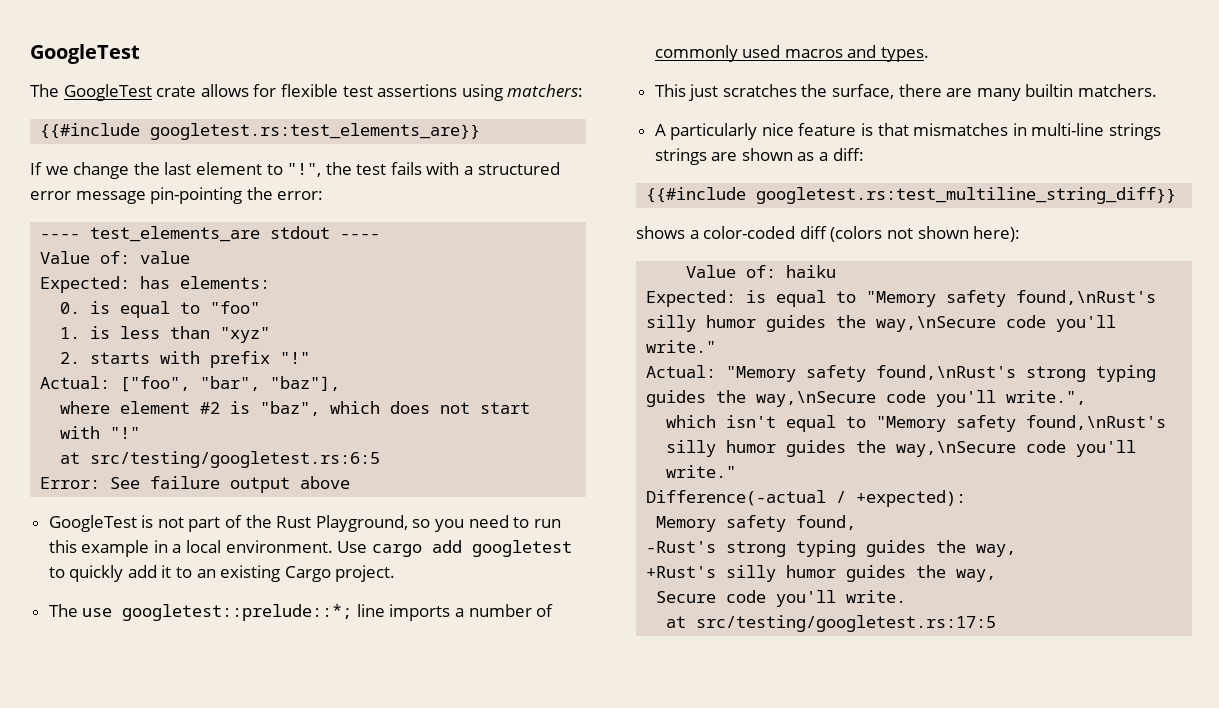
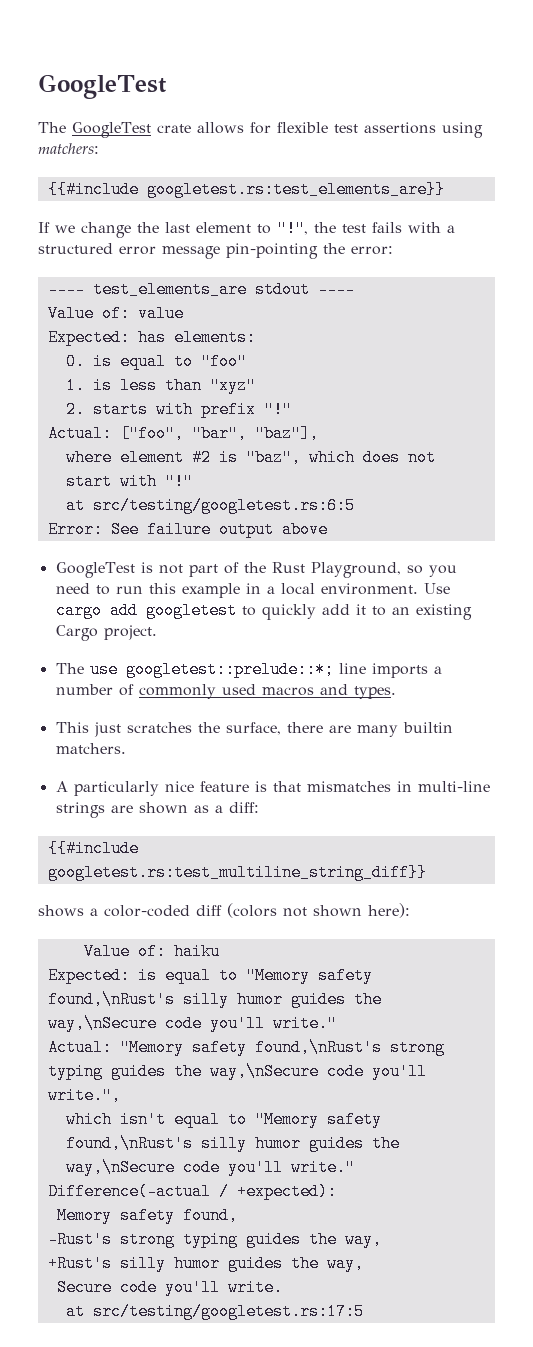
[654,148,707,165] strings -> (105, 810) none

